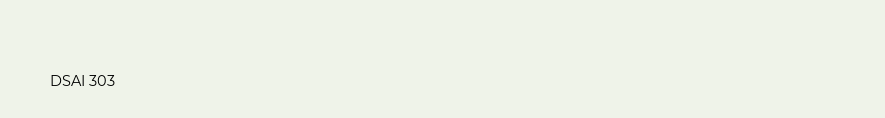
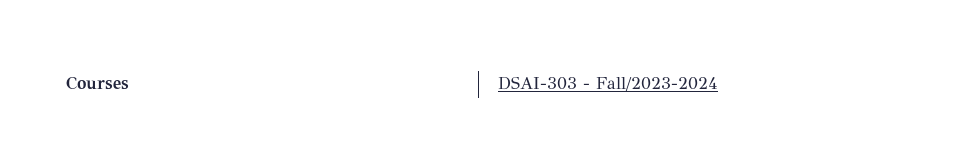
[50,75,115,86] DSAI 303 -> [66,76,129,90] [498,76,718,91] Courses // DSAI-303 - Fall/2023-2024

